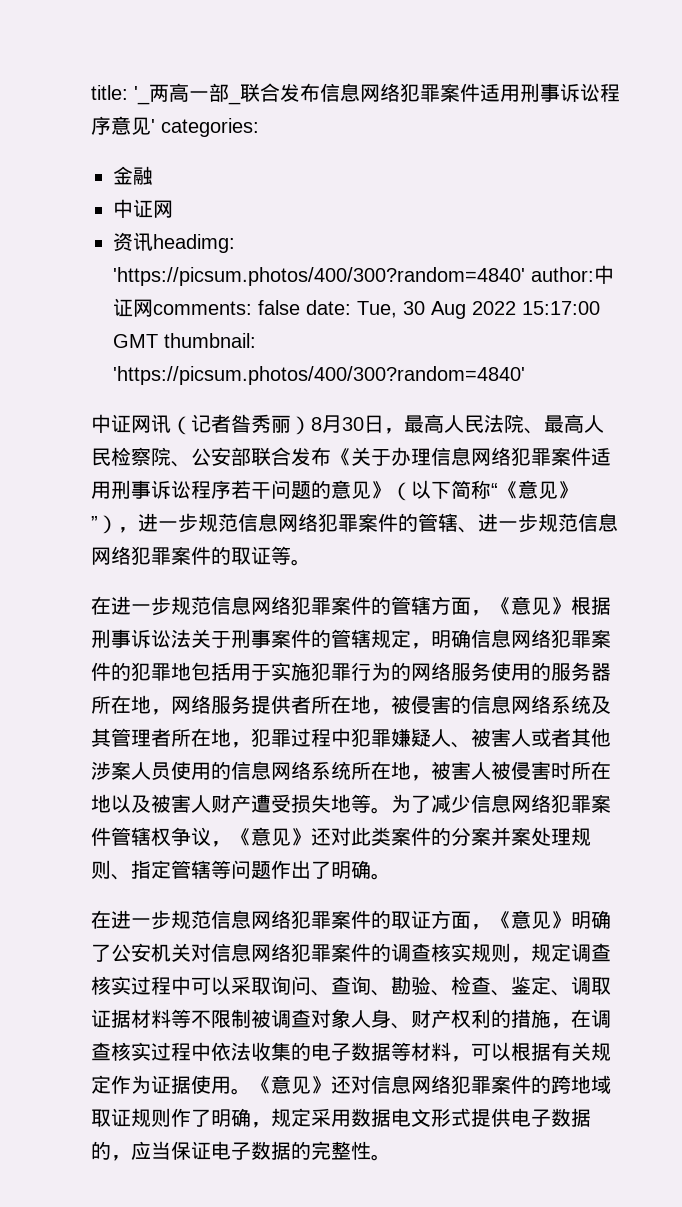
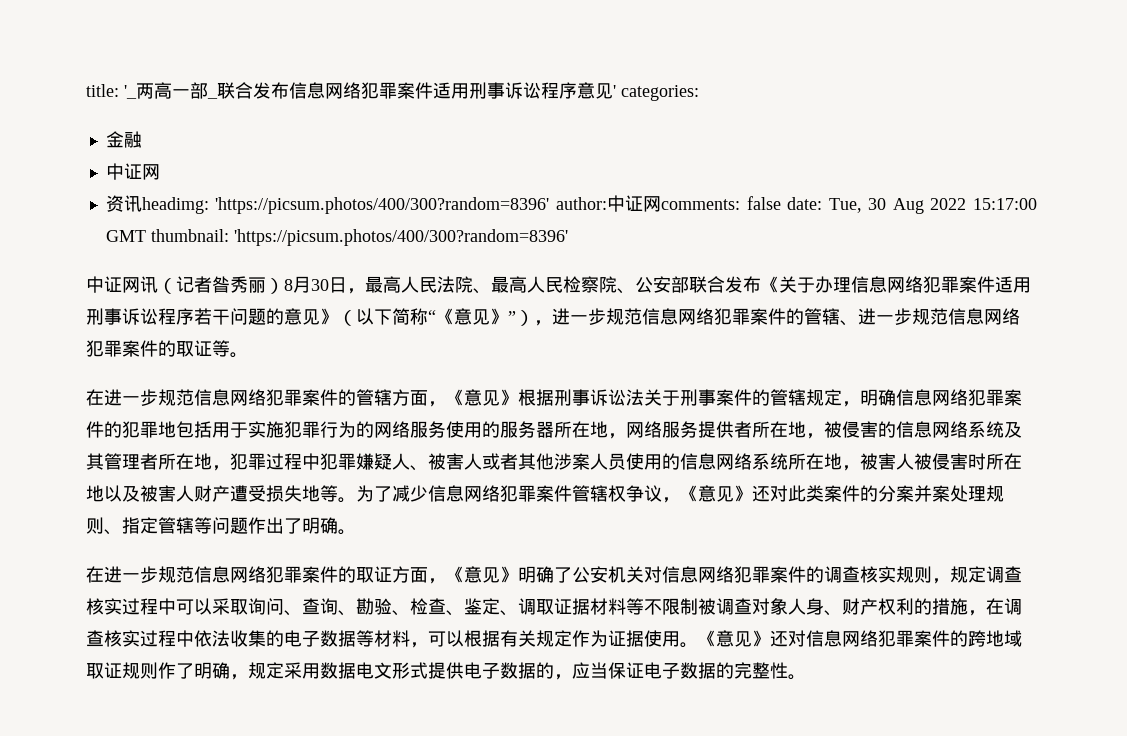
[113,267,525,286] 'https://picsum.photos/400/300?random=4840' -> [215,197,550,214] 'https://picsum.photos/400/300?random=8396'
[113,366,525,385] 'https://picsum.photos/400/300?random=4840' -> [233,229,568,246] 'https://picsum.photos/400/300?random=8396'

